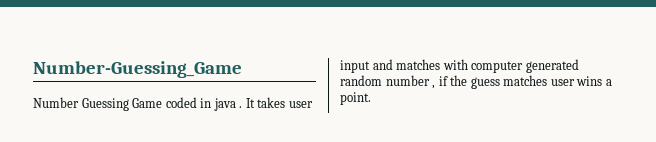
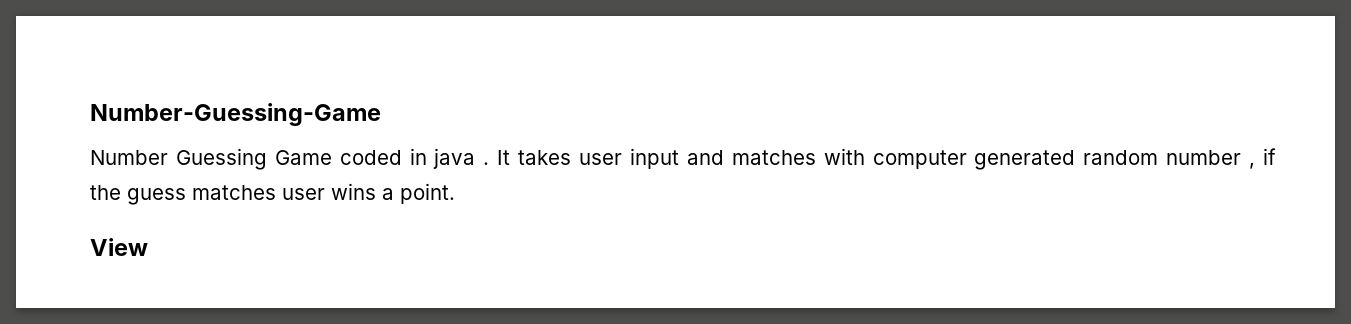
[33,61,242,78] Number-Guessing_Game -> [90,103,381,126] Number-Guessing-Game
(371, 98) none -> [90,238,148,256] // View

